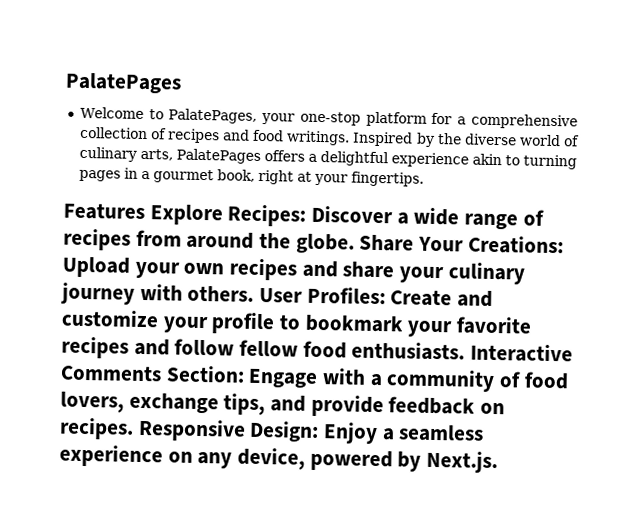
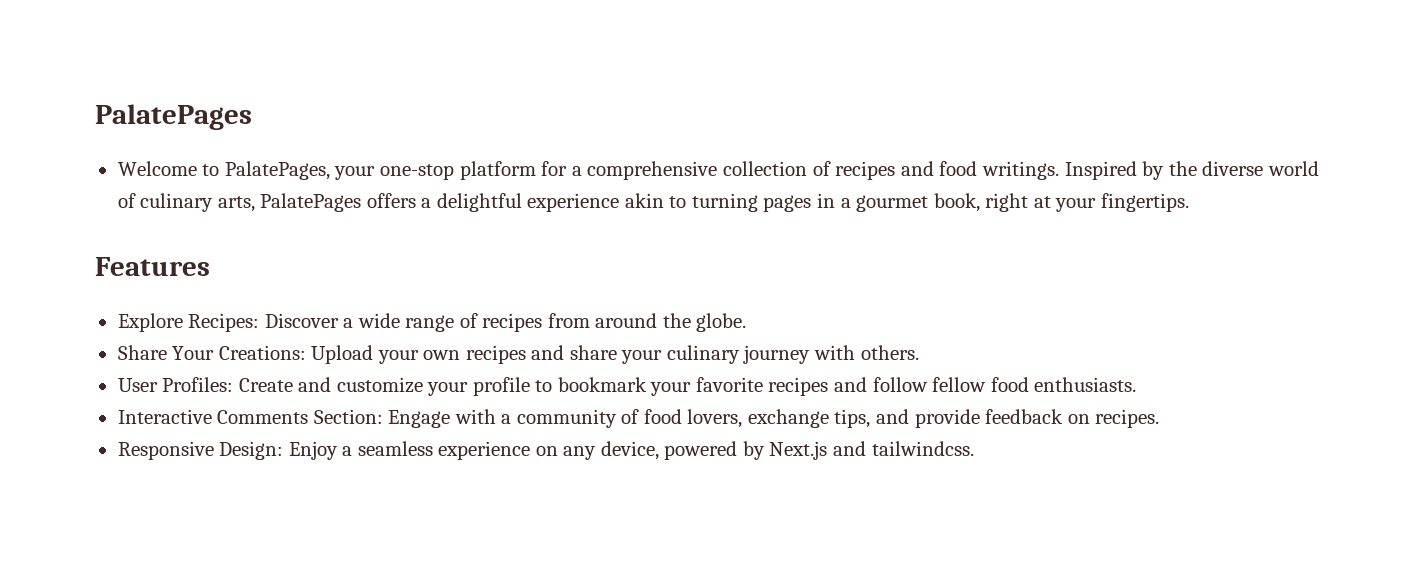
(145, 211) none -> (210, 266) //
(355, 243) none -> (747, 322) //
(255, 293) none -> (919, 352) //
(466, 351) none -> (1137, 384) //
(134, 428) none -> (1160, 418) //
[426,450,499,474] Next.js. -> [769,441,974,460] Next.js and tailwindcss.

